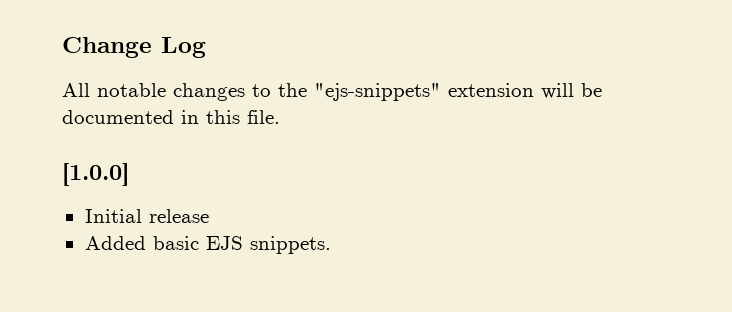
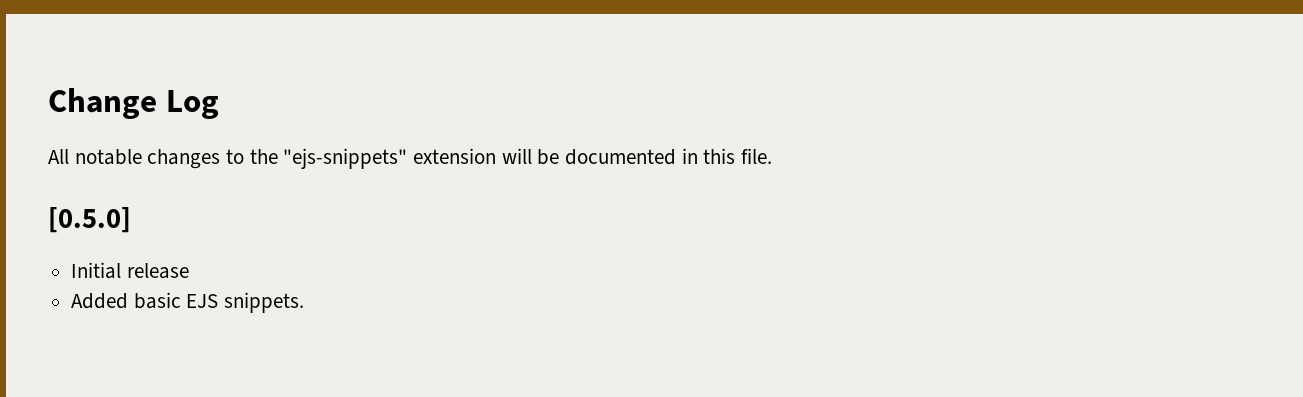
[62,163,129,186] [1.0.0] -> [48,207,131,233] [0.5.0]

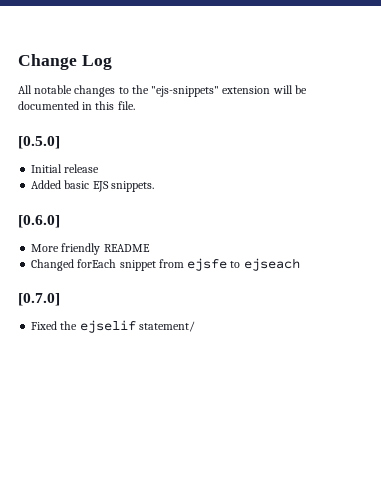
(305, 302) none -> [18,215,60,228] [31,243,150,255] [31,258,300,271] [18,293,60,306] [31,320,195,333] // [0.6.0] // More friendly README // Changed forEach snippet from ejsfe to ejseach // [0.7.0] // Fixed the ejselif statement/

